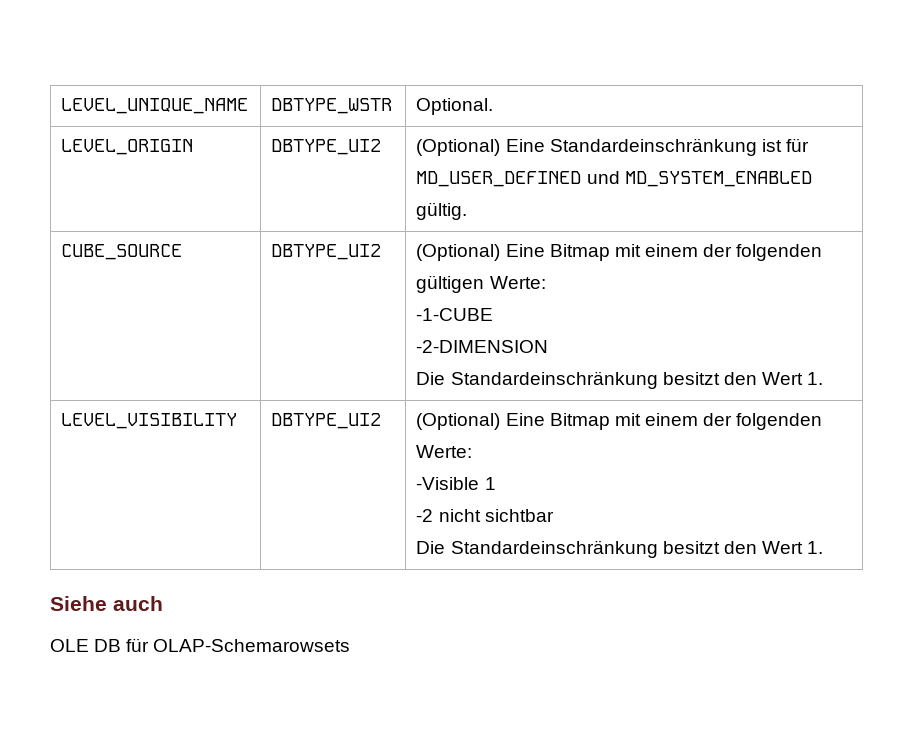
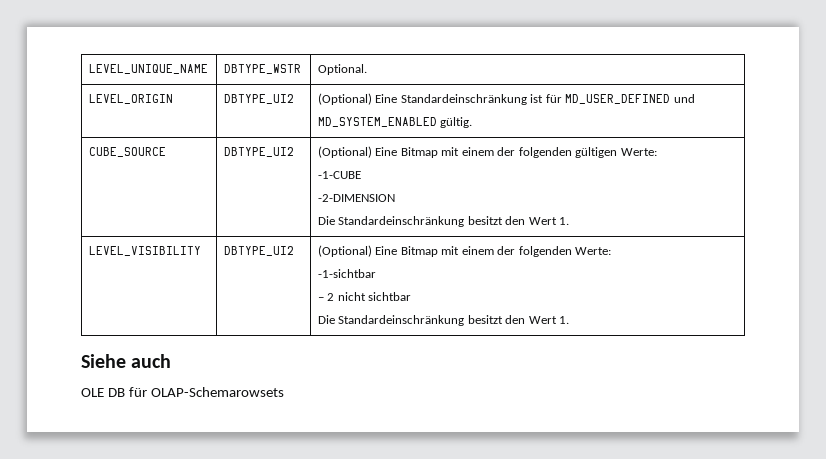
[416,477,496,490] [416,509,434,522] -Visible 1 // -2 -> [317,269,376,278] [317,293,335,301] -1-sichtbar // – 2

